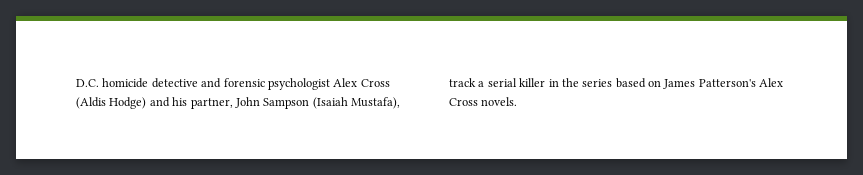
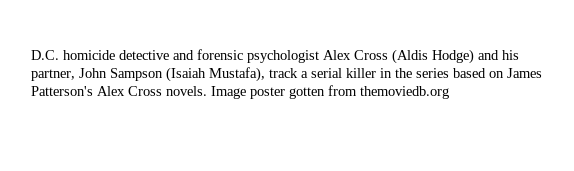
(518, 101) none -> [211,85,449,99] Image poster gotten from themoviedb.org

